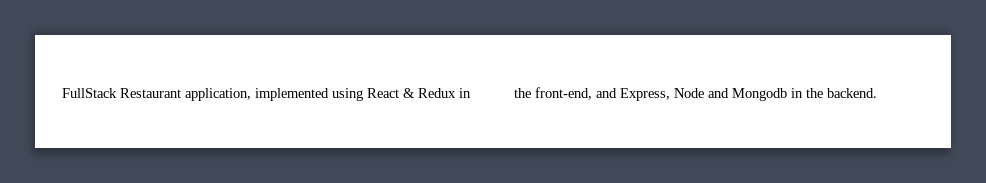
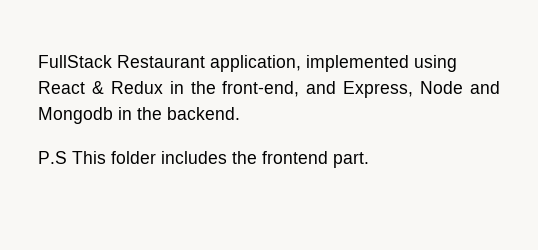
(877, 93) none -> [38,151,369,168] // P.S This folder includes the frontend part.

